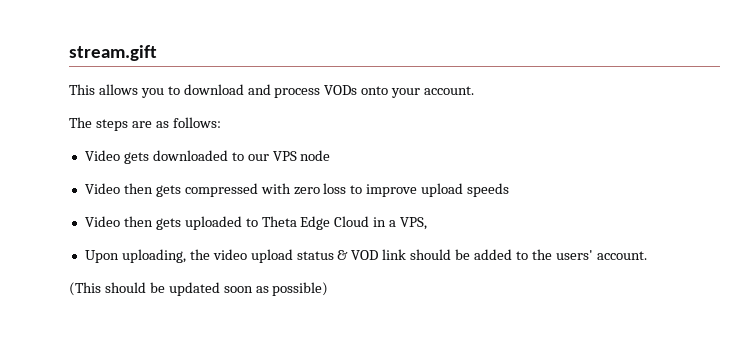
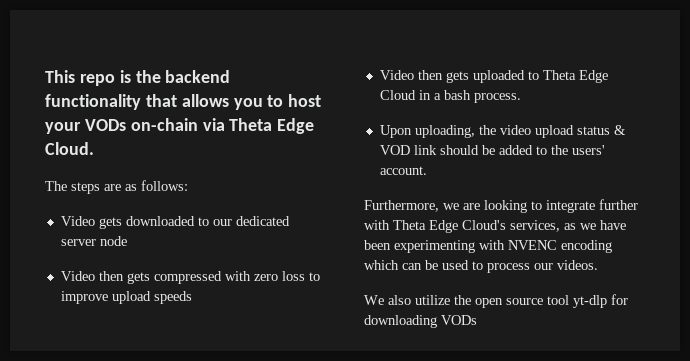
[69,45,157,61] [69,84,475,98] stream.gift // This allows you to download and process VODs onto your account. -> [45,70,231,86] [45,94,322,110] [45,118,315,134] [45,142,94,155] This repo is the backend functionality that allows you to host your VODs on-chain via Theta Edge Cloud.
[272,151,297,161] VPS -> [235,216,290,226] [60,239,96,246] dedicated server
[400,217,428,230] VPS, -> [443,90,521,103] bash process.
[69,282,329,296] (This should be updated soon as possible) -> [364,199,638,213] [364,220,626,233] [364,240,612,253] [364,260,598,273] [364,294,628,308] [364,315,477,328] Furthermore, we are looking to integrate further with Theta Edge Cloud's services, as we have been experimenting with NVENC encoding which can be used to process our videos. // We also utilize the open source tool yt-dlp for downloading VODs

